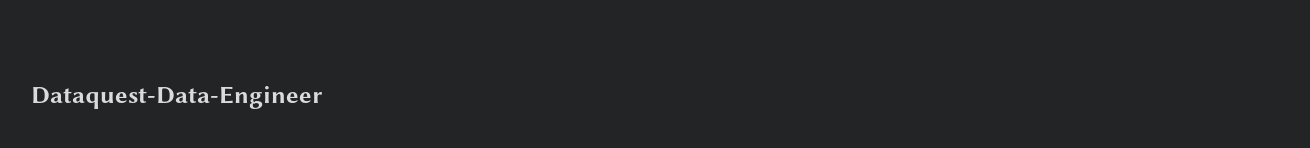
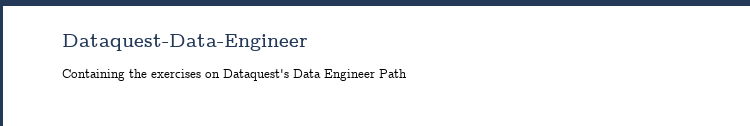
(323, 97) none -> [62,69,407,81] // Containing the exercises on Dataquest's Data Engineer Path

